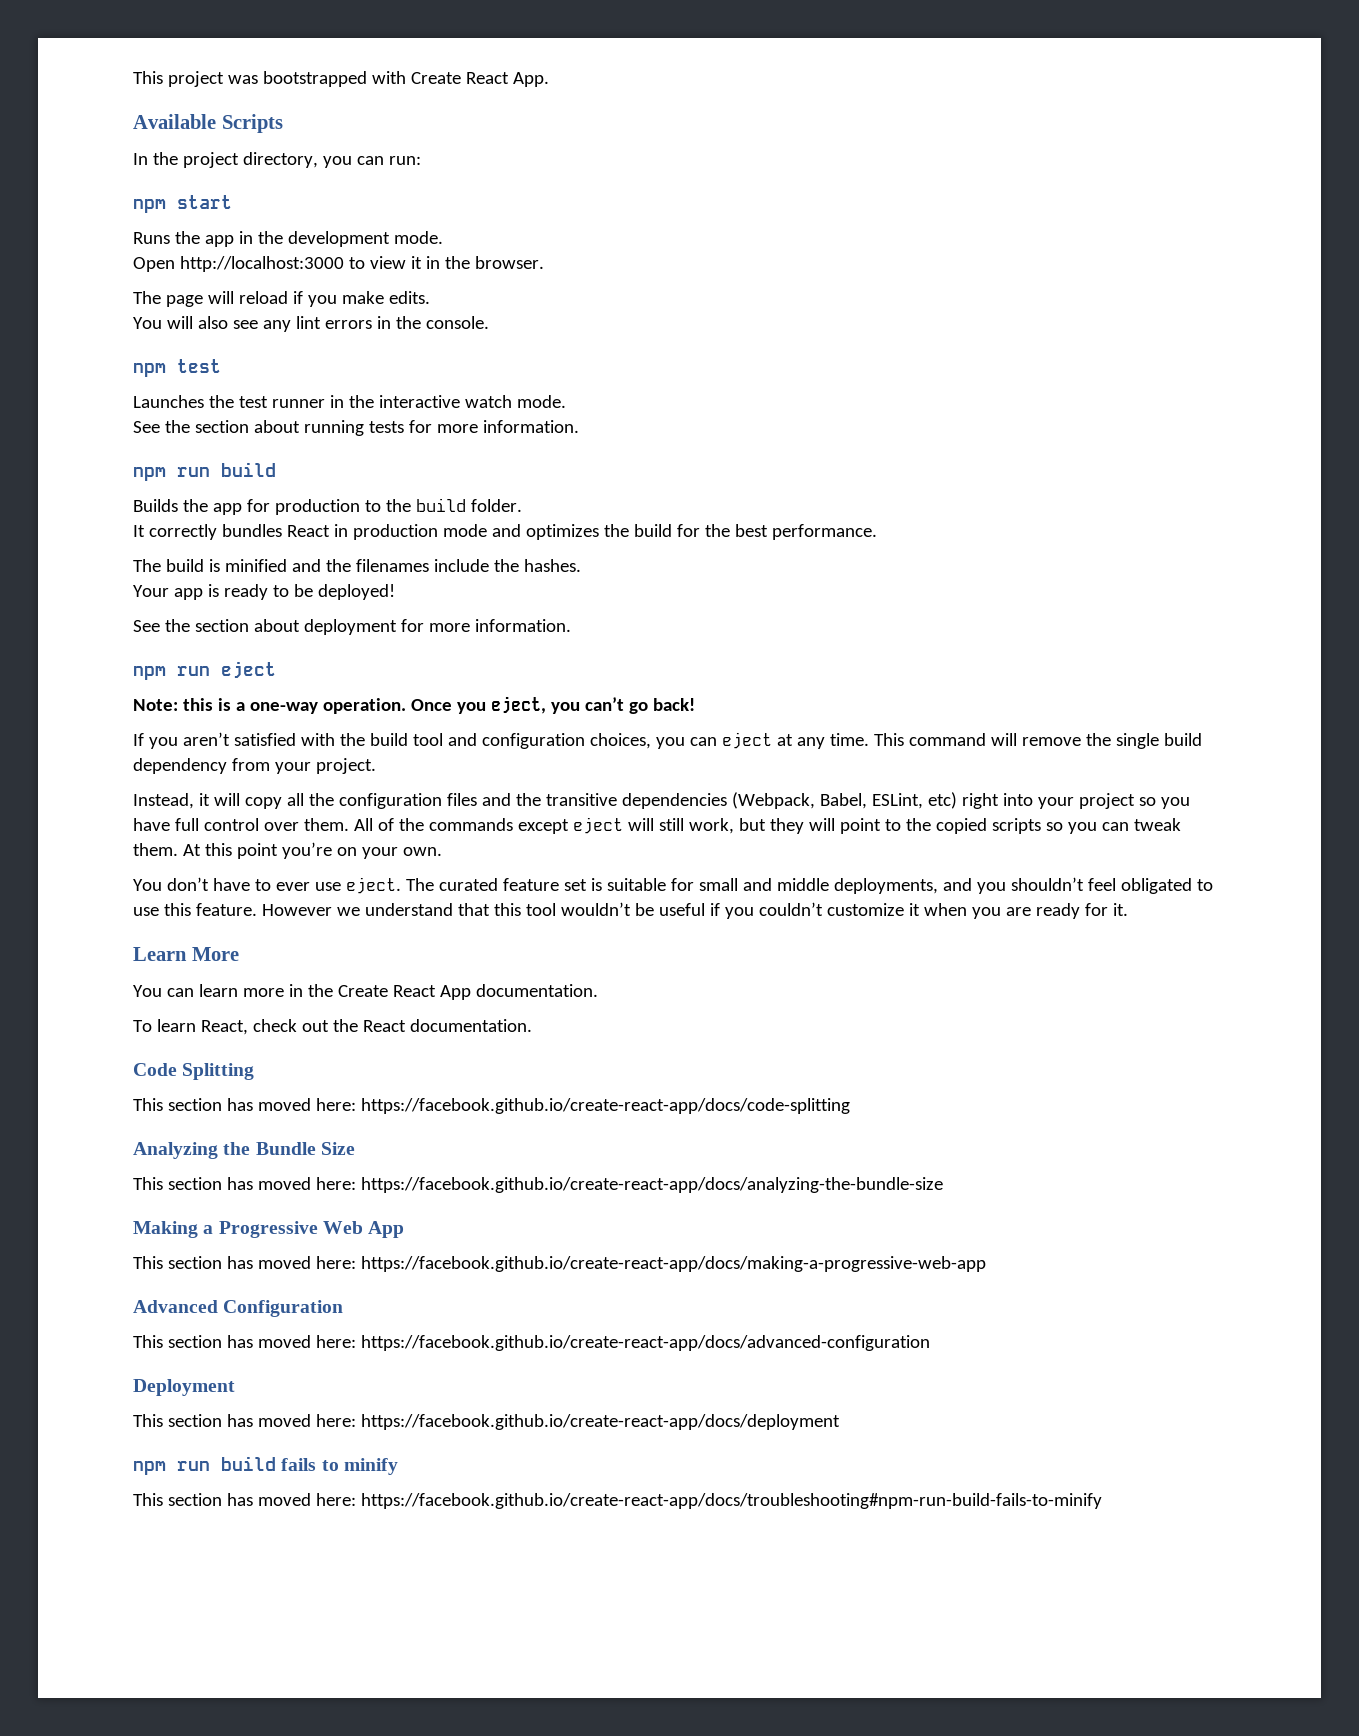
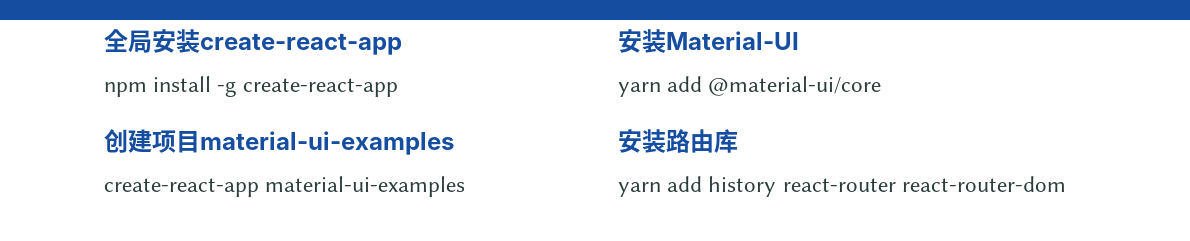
[133,71,549,87] [133,114,283,133] [133,152,421,168] [133,195,232,213] [133,231,443,247] [133,256,544,272] [133,291,430,307] [133,316,489,332] [133,359,221,377] [133,395,566,408] [133,420,579,436] [133,462,276,481] [133,498,522,515] [133,524,877,540] [133,559,581,572] [133,584,395,600] [133,619,571,635] [133,661,276,680] [133,696,695,714] [133,732,1202,749] [133,758,376,774] [133,792,1190,809] [133,817,1181,834] [133,842,442,859] [133,877,1213,894] [133,902,1128,919] [133,947,239,961] [133,984,598,1000] [133,1019,532,1035] [133,1063,255,1080] [133,1098,850,1114] [133,1142,355,1159] [133,1177,943,1193] [133,1221,405,1238] [133,1256,986,1272] [133,1300,344,1317] [133,1335,930,1351] [133,1379,235,1396] [133,1414,840,1430] [133,1456,398,1475] [133,1493,1102,1509] This project was bootstrapped with Create React App. // Available Scripts // In the project directory, you can run: // npm start // Runs the app in the development mode. // Open http://localhost:3000 to view it in the browser. // The page will reload if you make edits. // You will also see any lint errors in the console. // npm test // Launches the test runner in the interactive watch mode. // See the section about running tests for more information. // npm run build // Builds the app for production to the build folder. // It correctly bundles React in production mode and optimizes the build for the best performance. // The build is minified and the filenames include the hashes. // Your app is ready to be deployed! // See the section about deployment for more information. // npm run eject // Note: this is a one-way operation. Once you eject, you can’t go back! // If you aren’t satisfied with the build tool and configuration choices, you can eject at any time. This command will remove the single build dependency from your project. // Instead, it will copy all the configuration files and the transitive dependencies (Webpack, Babel, ESLint, etc) right into your project so you have full control over them. All of the commands except eject will still work, but they will point to the copied scripts so you can tweak them. At this point you’re on your own. // You don’t have to ever use eject. The curated feature set is suitable for small and middle deployments, and you shouldn’t feel obligated to use this feature. However we understand that this tool wouldn’t be useful if you couldn’t customize it when you are ready for it. // Learn More // You can learn more in the Create React App documentation. // To learn React, check out the React documentation. // Code Splitting // This section has moved here: https://facebook.github.io/create-react-app/docs/code-splitting // Analyzing the Bundle Size // This section has moved here: https://facebook.github.io/create-react-app/docs/analyzing-the-bundle-size // Making a Progressive Web App // This section has moved here: https://facebook.github.io/create-react-app/docs/making-a-progressive-web-app // Advanced Configuration // This section has moved here: https://facebook.github.io/create-react-app/docs/advanced-configuration // Deployment // This section has moved here: https://facebook.github.io/create-react-app/docs/deployment // npm run build fails to minify // This section has moved here: https://facebook.github.io/create-react-app/docs/troubleshooting#npm-run-build-fails-to-minify -> [104,29,402,55] [104,76,398,97] [104,129,454,155] [104,176,466,197] [618,29,799,53] [618,76,882,97] [618,129,738,153] [618,176,1066,197] 全局安装create-react-app // npm install -g create-react-app // 创建项目material-ui-examples // create-react-app material-ui-examples // 安装Material-UI // yarn add @material-ui/core // 安装路由库 // yarn add history react-router react-router-dom

